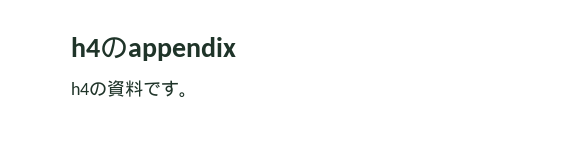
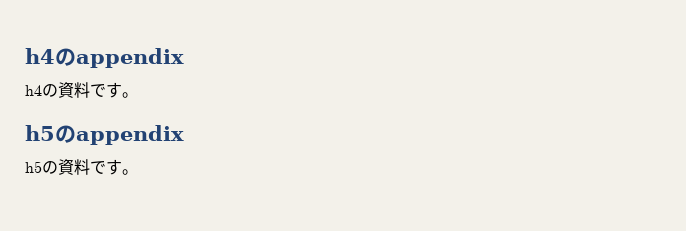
(197, 95) none -> [25,125,184,145] [25,159,138,175] // h5のappendix // h5の資料です。

